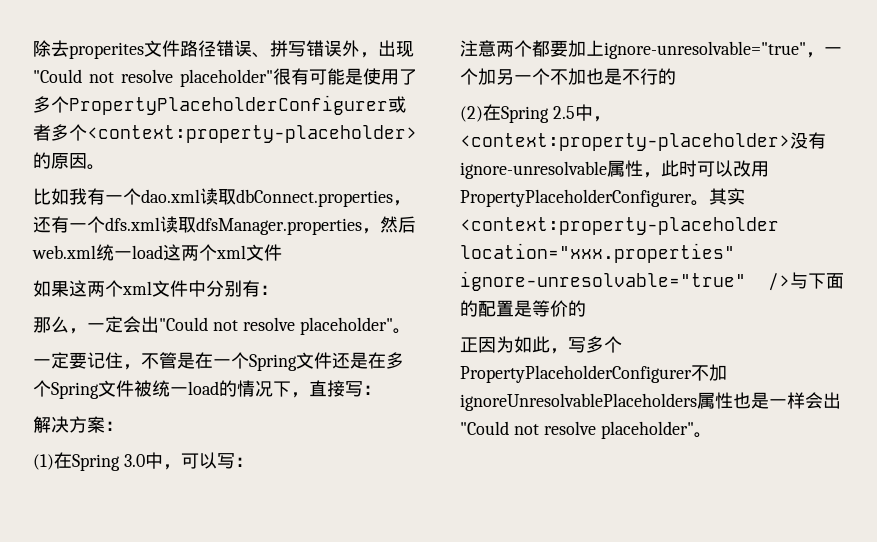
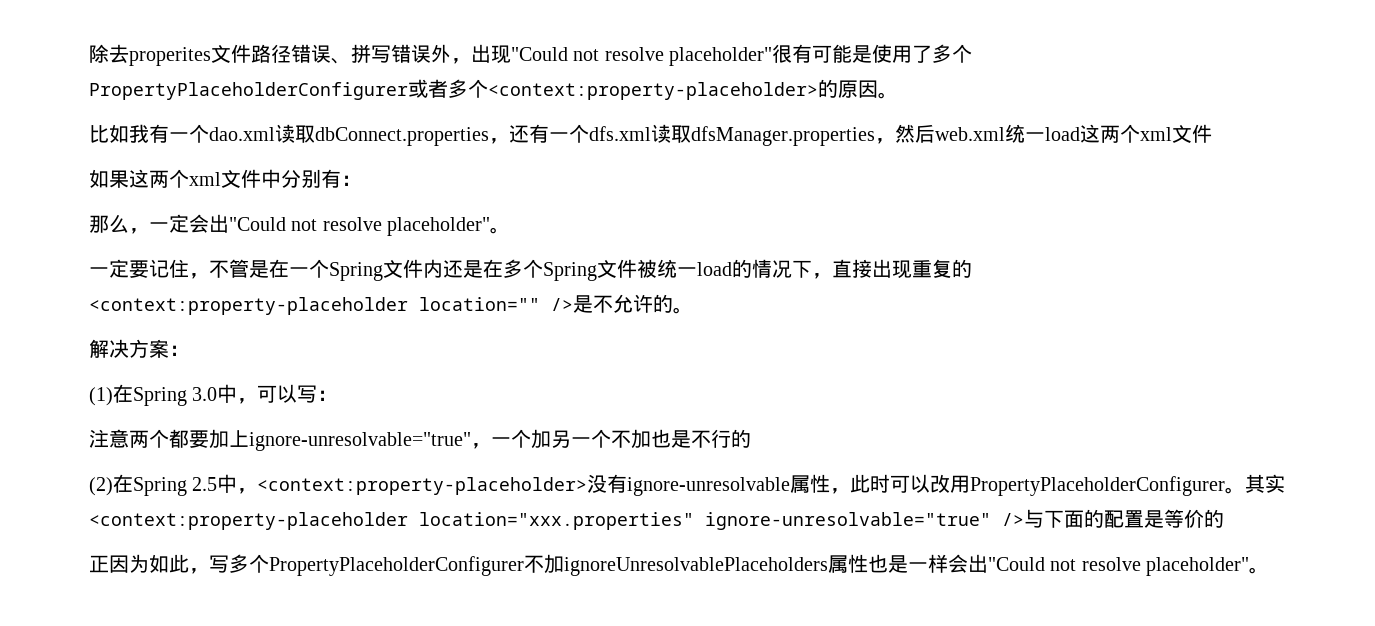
(332, 360) none -> [423,259,443,278] 内
[345,381,381,397] 写： -> [872,259,972,279] [89,294,693,315] 出现重复的<context:property-placeholder location="" />是不允许的。

